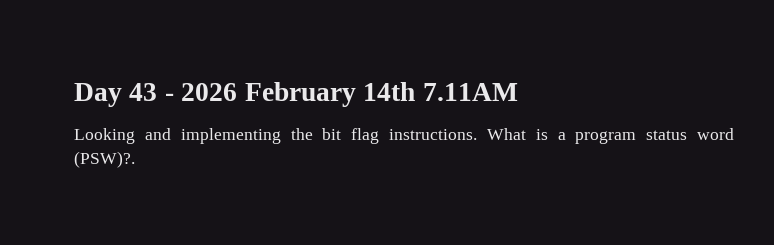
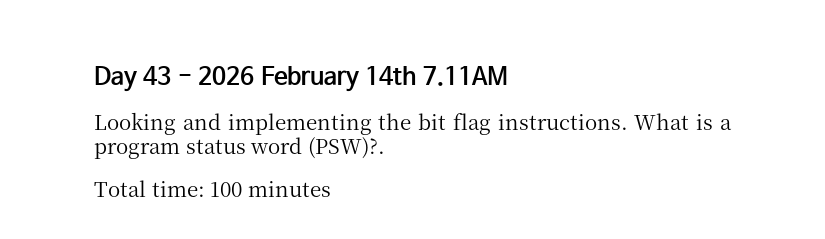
(135, 159) none -> [94,180,331,197] // Total time: 100 minutes

